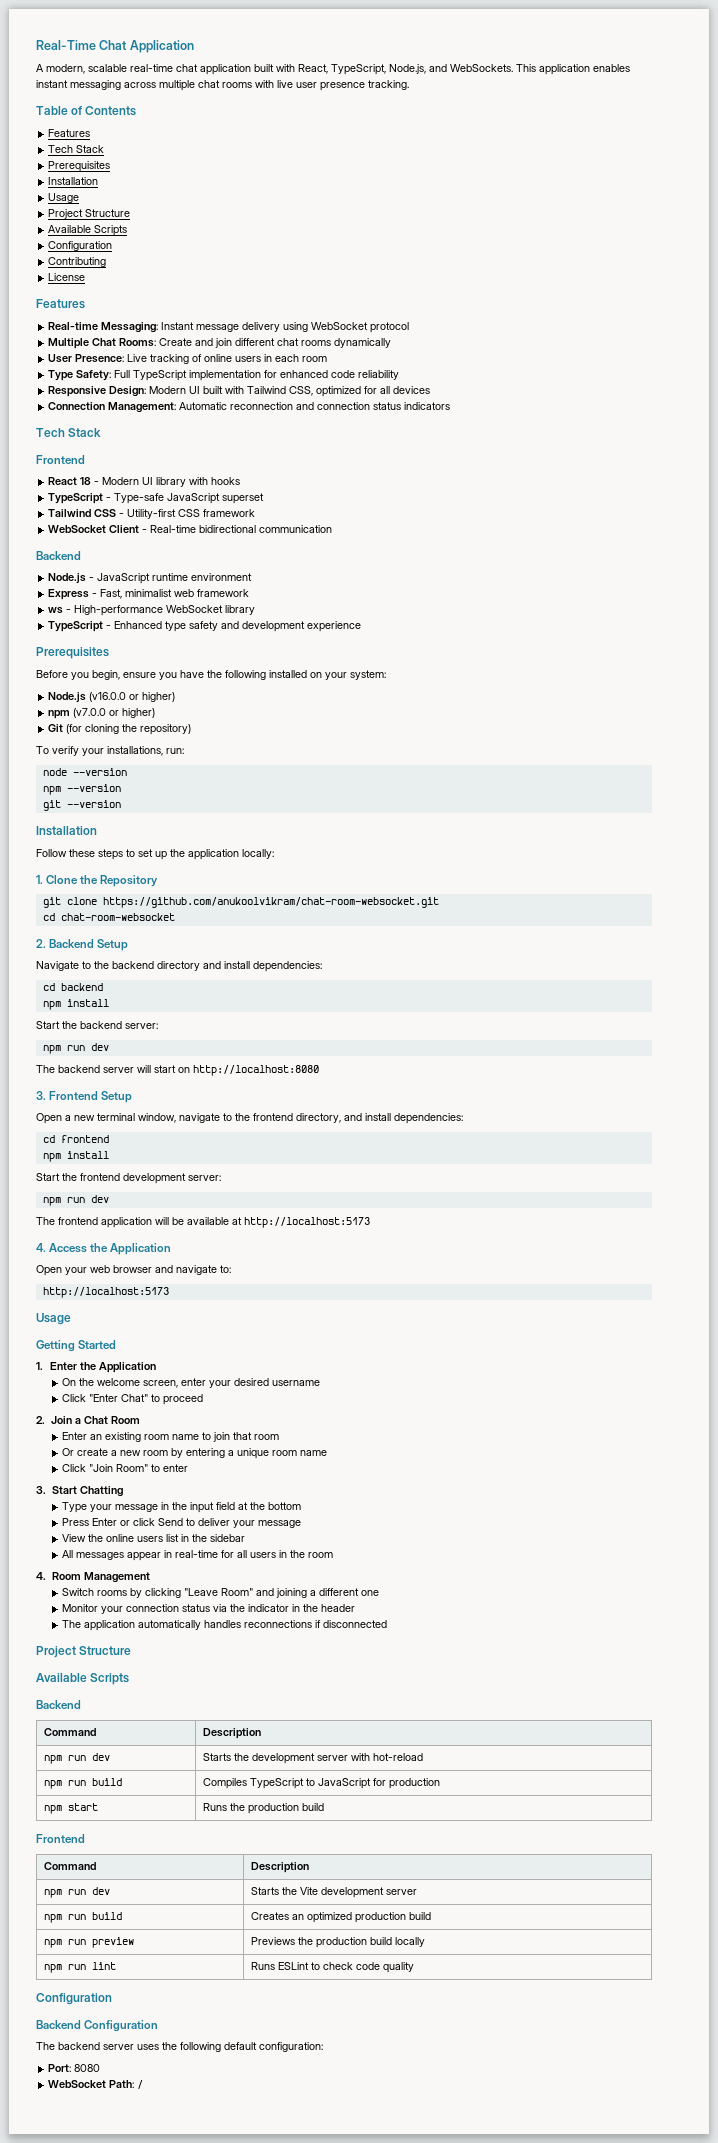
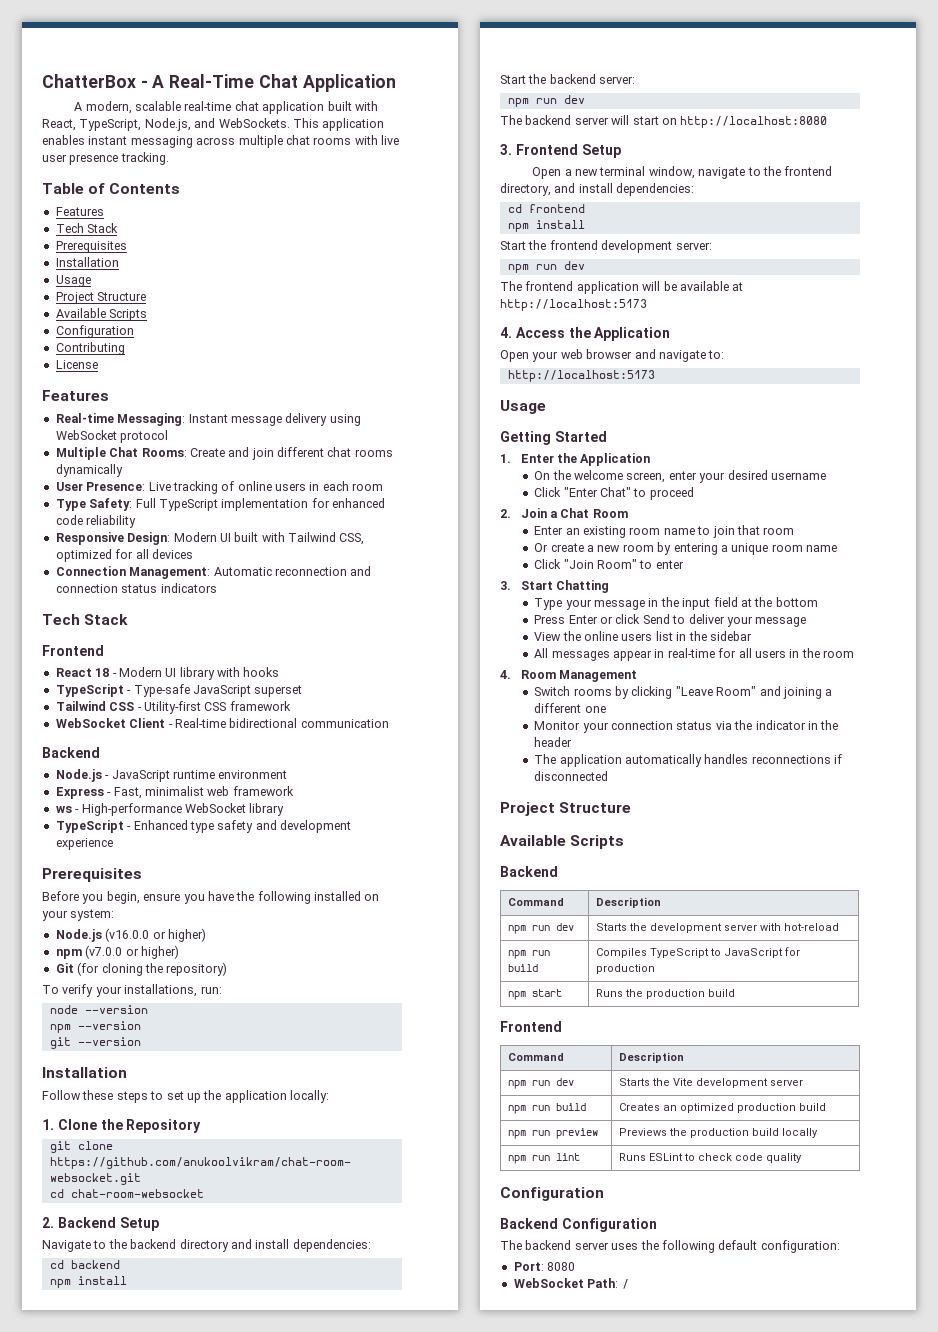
(36, 45) none -> [42,74,165,88] ChatterBox - A

